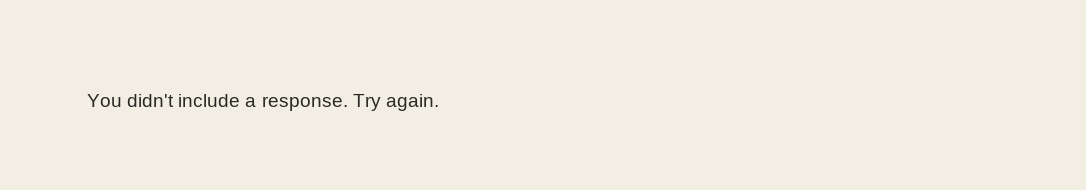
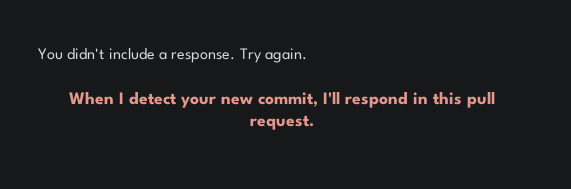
(439, 102) none -> [69,91,495,108] [250,115,314,130] // When I detect your new commit, I'll respond in this pull request.

